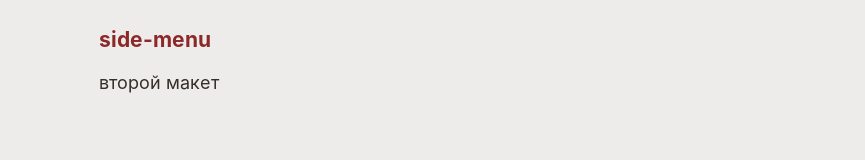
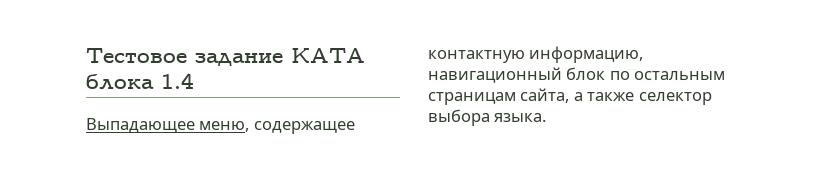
[99,30,211,47] [99,75,220,93] side-menu // второй макет -> [86,48,365,66] [86,73,194,90] [86,118,355,134] [428,46,644,63] [428,67,726,83] [428,88,712,105] [428,109,547,126] Тестовое задание КАТА блока 1.4 // Выпадающее меню, содержащее контактную информацию, навигационный блок по остальным страницам сайта, а также селектор выбора языка.

